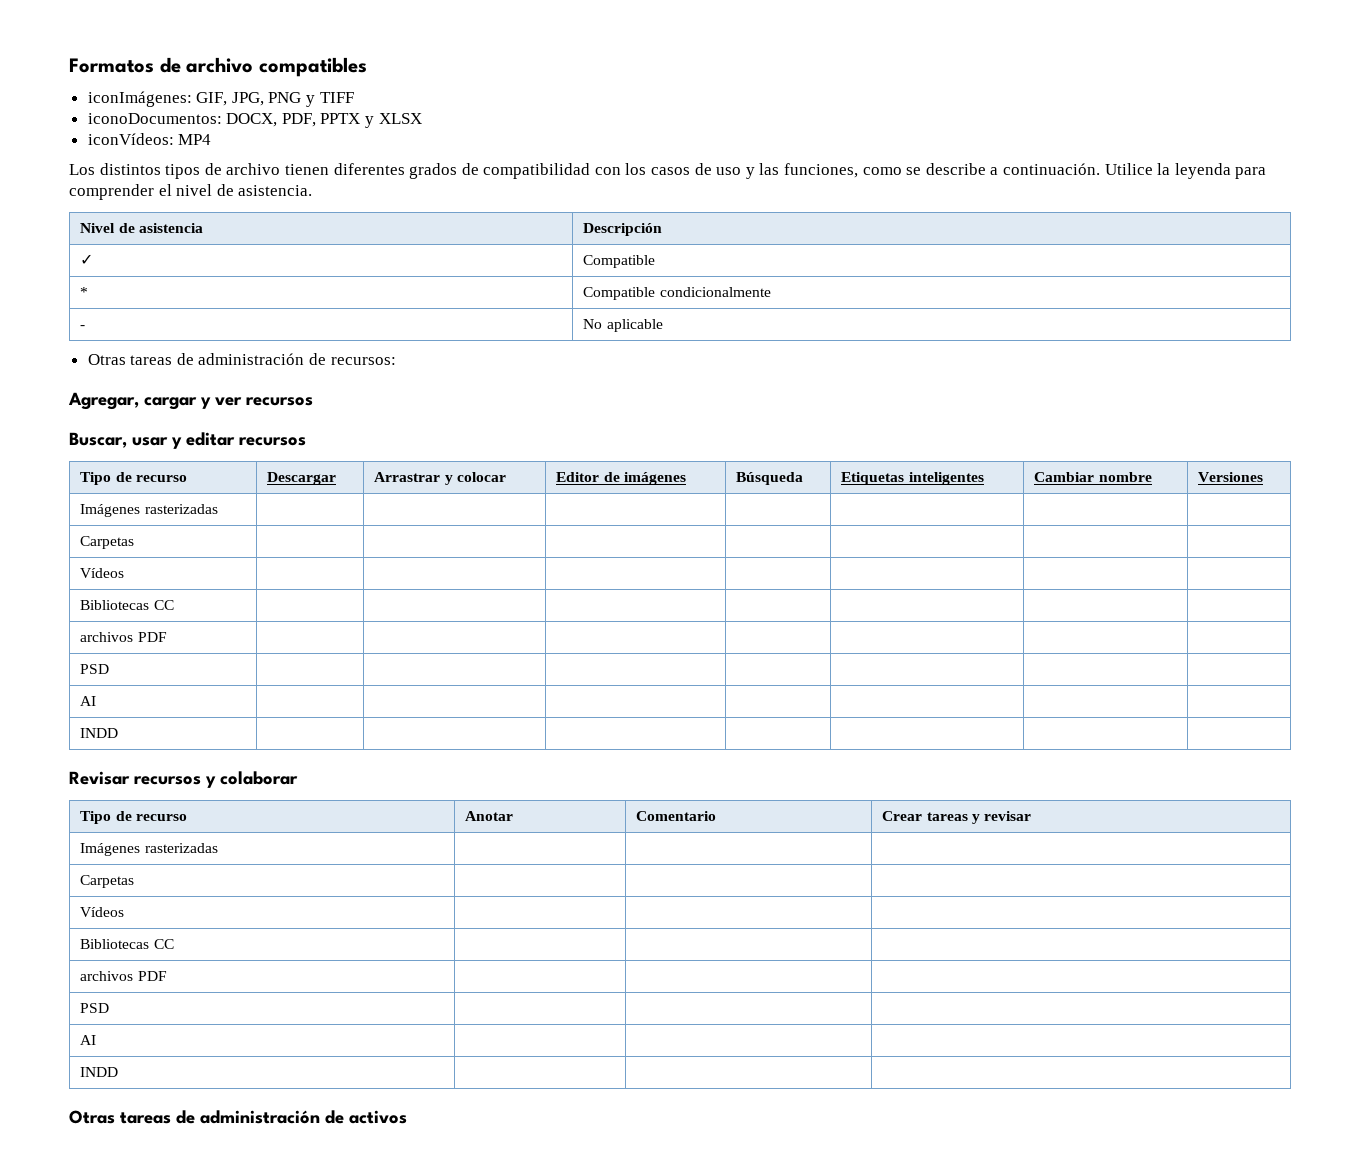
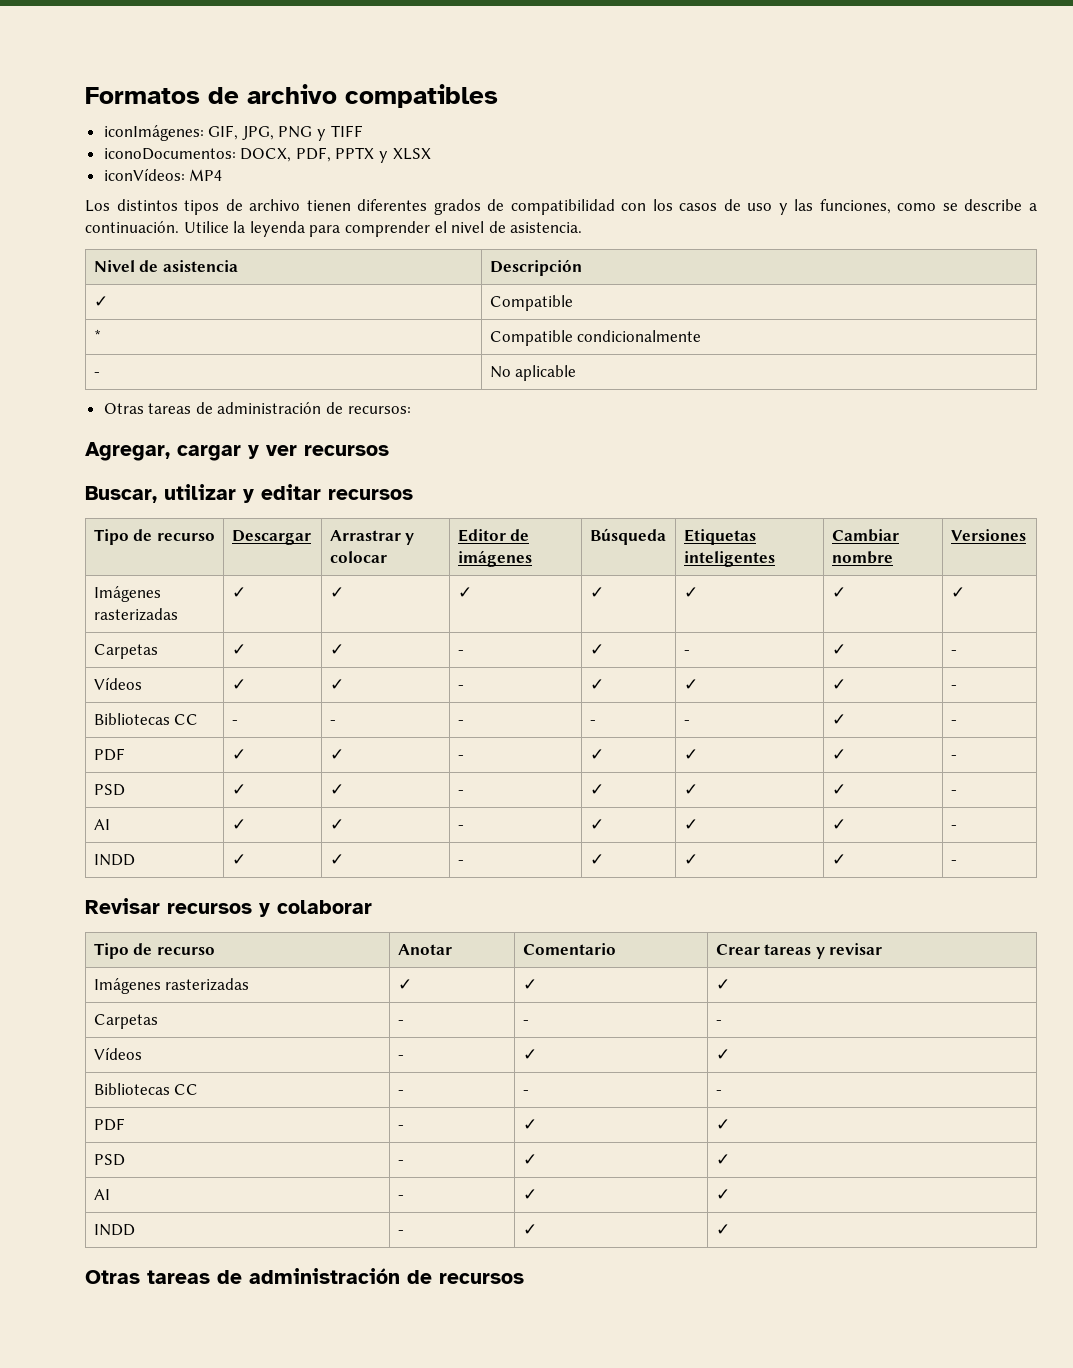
[132,437,168,446] usar -> [164,484,236,500] utilizar
[80,536,135,549] [80,568,125,578] [80,600,174,610] [80,632,167,642] [80,664,110,674] [80,696,97,706] [80,728,119,738] | | | | | | // Carpetas | | | | | | | // Vídeos | | | | | | | // Bibliotecas CC | | | | | | | // archivos PDF | | | | | | | // PSD | | | | | | | // AI | | | | | | | // INDD | | | | | | | -> [231,587,246,598] [329,587,344,598] [457,587,472,598] [589,587,604,598] [683,587,698,598] [831,587,846,598] [950,587,965,598] [93,644,158,659] [231,644,246,655] [329,644,344,655] [457,650,464,655] [589,644,604,655] [683,650,690,655] [831,644,846,655] [950,650,957,655] [93,677,142,690] [231,679,246,690] [329,679,344,690] [457,685,464,690] [589,679,604,690] [683,679,698,690] [831,679,846,690] [950,685,957,690] [93,713,199,725] [231,720,238,725] [329,720,336,725] [457,720,464,725] [589,720,596,725] [683,720,690,725] [831,714,846,725] [950,720,957,725] [93,748,125,761] [231,749,246,760] [329,749,344,760] [457,755,464,760] [589,749,604,760] [683,749,698,760] [831,749,846,760] [950,755,957,760] [93,784,125,796] [231,784,246,795] [329,784,344,795] [457,790,464,795] [589,784,604,795] [683,784,698,795] [831,784,846,795] [950,790,957,795] [93,819,110,830] [231,819,246,830] [329,819,344,830] [457,825,464,830] [589,819,604,830] [683,819,698,830] [831,819,846,830] [950,825,957,830] [93,854,135,866] [231,854,246,865] [329,854,344,865] [457,860,464,865] [589,854,604,865] [683,854,698,865] [831,854,846,865] [950,860,957,865] ✓ | ✓ | ✓ | ✓ | ✓ | ✓ | ✓ // Carpetas | ✓ | ✓ | - | ✓ | - | ✓ | - // Vídeos | ✓ | ✓ | - | ✓ | ✓ | ✓ | - // Bibliotecas CC | - | - | - | - | - | ✓ | - // PDF | ✓ | ✓ | - | ✓ | ✓ | ✓ | - // PSD | ✓ | ✓ | - | ✓ | ✓ | ✓ | - // AI | ✓ | ✓ | - | ✓ | ✓ | ✓ | - // INDD | ✓ | ✓ | - | ✓ | ✓ | ✓ | -
[80,875,135,888] [80,907,125,917] [80,939,174,949] [80,971,167,981] [80,1003,110,1013] [80,1035,97,1045] [80,1067,119,1077] [69,1110,407,1124] | | // Carpetas | | | // Vídeos | | | // Bibliotecas CC | | | // archivos PDF | | | // PSD | | | // AI | | | // INDD | | | // Otras tareas de administración de activos -> [397,979,412,990] [522,979,537,990] [715,979,730,990] [93,1014,158,1029] [397,1020,404,1025] [522,1020,529,1025] [715,1020,722,1025] [93,1047,142,1060] [397,1055,404,1060] [522,1049,537,1060] [715,1049,730,1060] [93,1083,199,1095] [397,1090,404,1095] [522,1090,529,1095] [715,1090,722,1095] [93,1118,125,1131] [397,1125,404,1130] [522,1119,537,1130] [715,1119,730,1130] [93,1154,125,1166] [397,1160,404,1165] [522,1154,537,1165] [715,1154,730,1165] [93,1189,110,1200] [397,1195,404,1200] [522,1189,537,1200] [715,1189,730,1200] [93,1224,135,1236] [397,1230,404,1235] [522,1224,537,1235] [715,1224,730,1235] [85,1268,524,1284] ✓ | ✓ | ✓ // Carpetas | - | - | - // Vídeos | - | ✓ | ✓ // Bibliotecas CC | - | - | - // PDF | - | ✓ | ✓ // PSD | - | ✓ | ✓ // AI | - | ✓ | ✓ // INDD | - | ✓ | ✓ // Otras tareas de administración de recursos

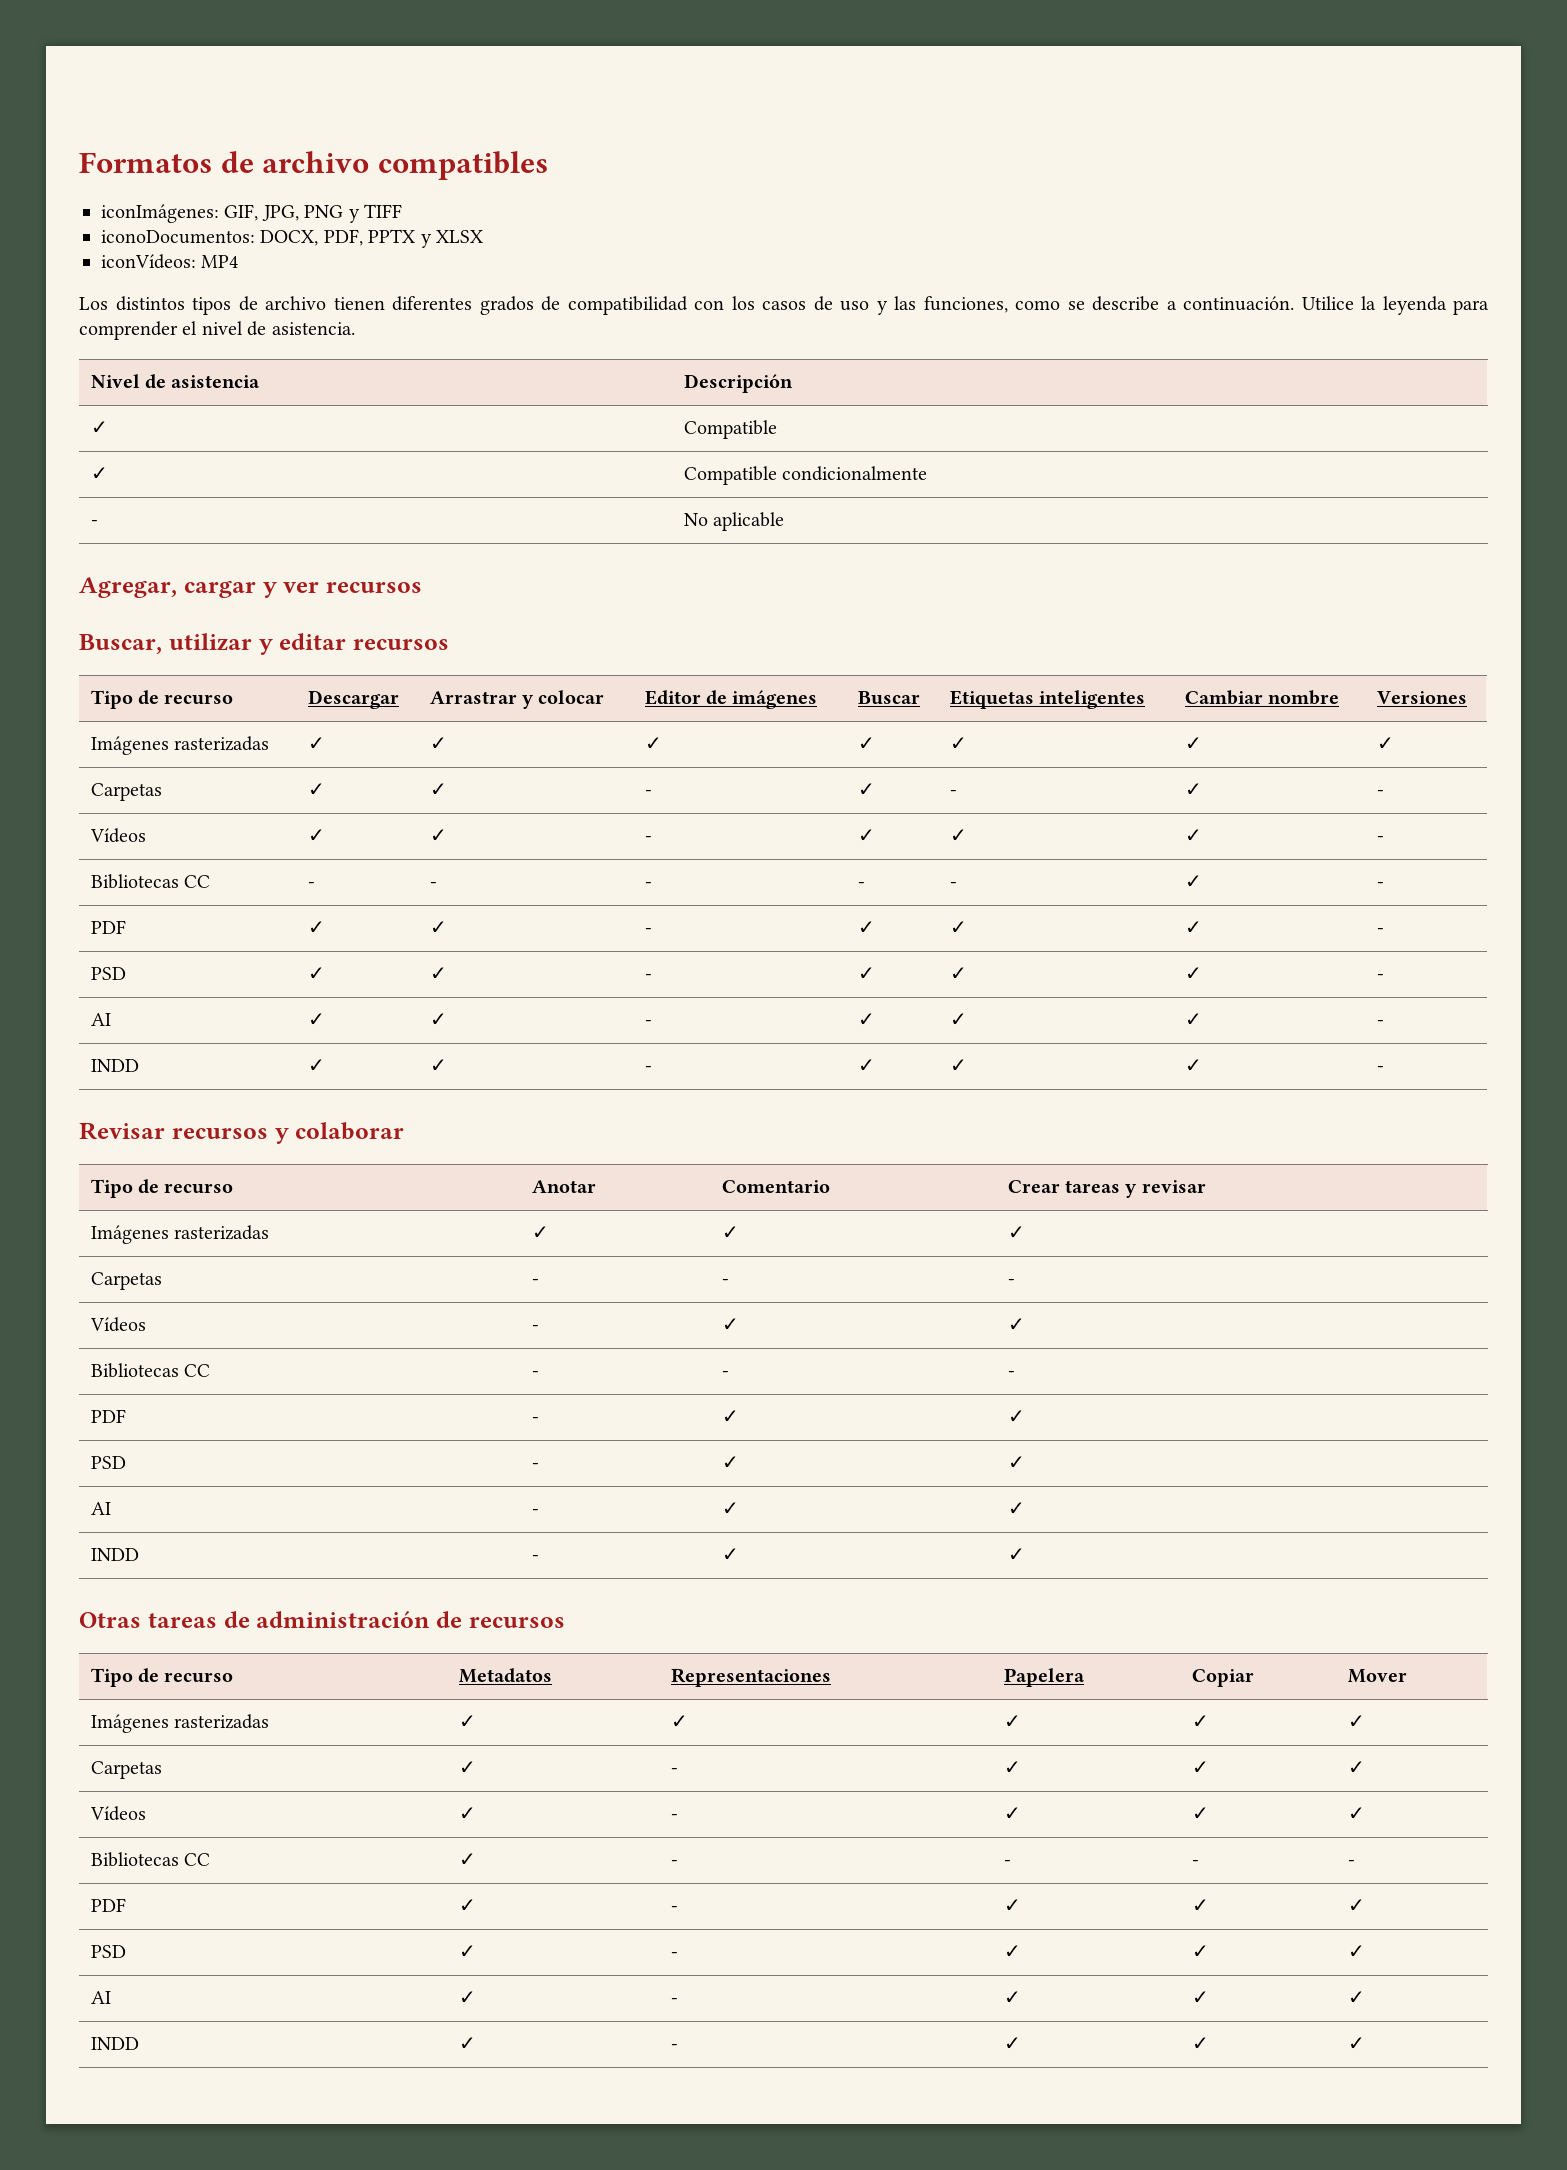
[93,329,101,342] * -> [90,467,108,480] ✓
[103,402,411,414] // Otras tareas de administración de recursos: -> (785, 521) none
[589,528,666,545] Búsqueda -> [857,691,920,705] Buscar
(524, 1278) none -> [90,1668,234,1687] [458,1668,552,1683] [670,1668,831,1687] [1003,1668,1085,1687] [1191,1669,1254,1687] [1347,1669,1407,1683] [90,1714,270,1733] [458,1715,476,1728] [670,1715,688,1728] [1003,1715,1021,1728] [1191,1715,1209,1728] [1347,1715,1365,1728] [90,1761,162,1779] [458,1761,476,1774] [670,1768,678,1774] [1003,1761,1021,1774] [1191,1761,1209,1774] [1347,1761,1365,1774] [89,1806,146,1821] [458,1807,476,1820] [670,1814,678,1820] [1003,1807,1021,1820] [1191,1807,1209,1820] [1347,1807,1365,1820] [90,1852,211,1867] [458,1853,476,1866] [670,1860,678,1866] [1003,1860,1011,1866] [1191,1860,1199,1866] [1347,1860,1355,1866] [90,1898,126,1912] [458,1899,476,1912] [670,1906,678,1912] [1003,1899,1021,1912] [1191,1899,1209,1912] [1347,1899,1365,1912] [90,1945,126,1958] [458,1945,476,1958] [670,1952,678,1958] [1003,1945,1021,1958] [1191,1945,1209,1958] [1347,1945,1365,1958] [90,1991,111,2004] [458,1991,476,2004] [670,1998,678,2004] [1003,1991,1021,2004] [1191,1991,1209,2004] [1347,1991,1365,2004] [90,2037,139,2050] [458,2037,476,2050] [670,2044,678,2050] [1003,2037,1021,2050] [1191,2037,1209,2050] [1347,2037,1365,2050] // Tipo de recurso | Metadatos | Representaciones | Papelera | Copiar | Mover // Imágenes rasterizadas | ✓ | ✓ | ✓ | ✓ | ✓ // Carpetas | ✓ | - | ✓ | ✓ | ✓ // Vídeos | ✓ | - | ✓ | ✓ | ✓ // Bibliotecas CC | ✓ | - | - | - | - // PDF | ✓ | - | ✓ | ✓ | ✓ // PSD | ✓ | - | ✓ | ✓ | ✓ // AI | ✓ | - | ✓ | ✓ | ✓ // INDD | ✓ | - | ✓ | ✓ | ✓

